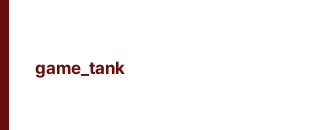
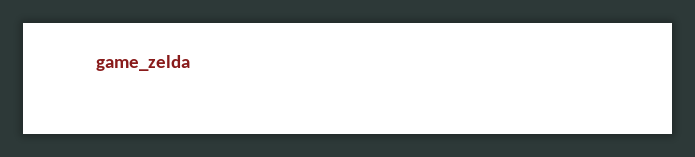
[35,61,125,78] game_tank -> [96,55,190,71] game_zelda

